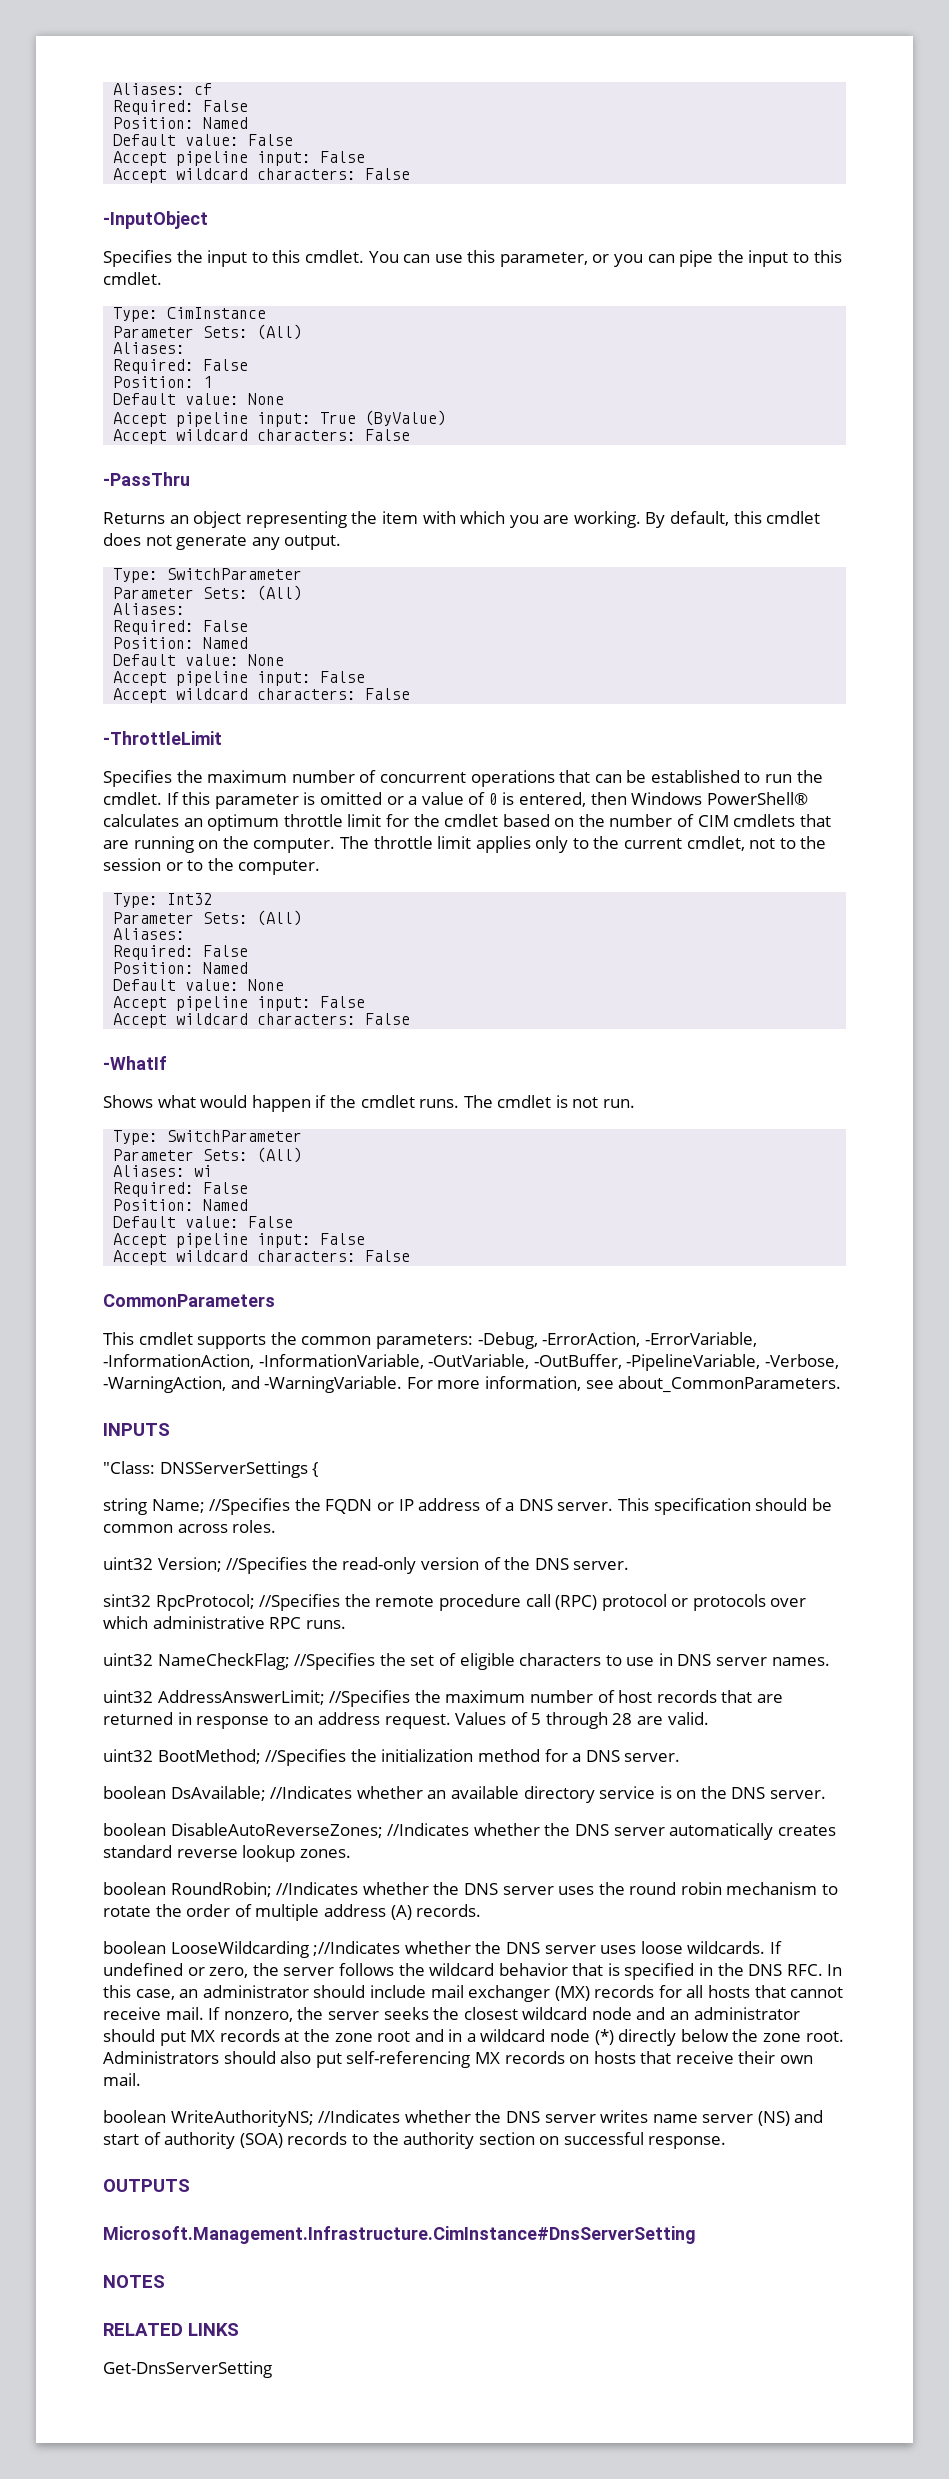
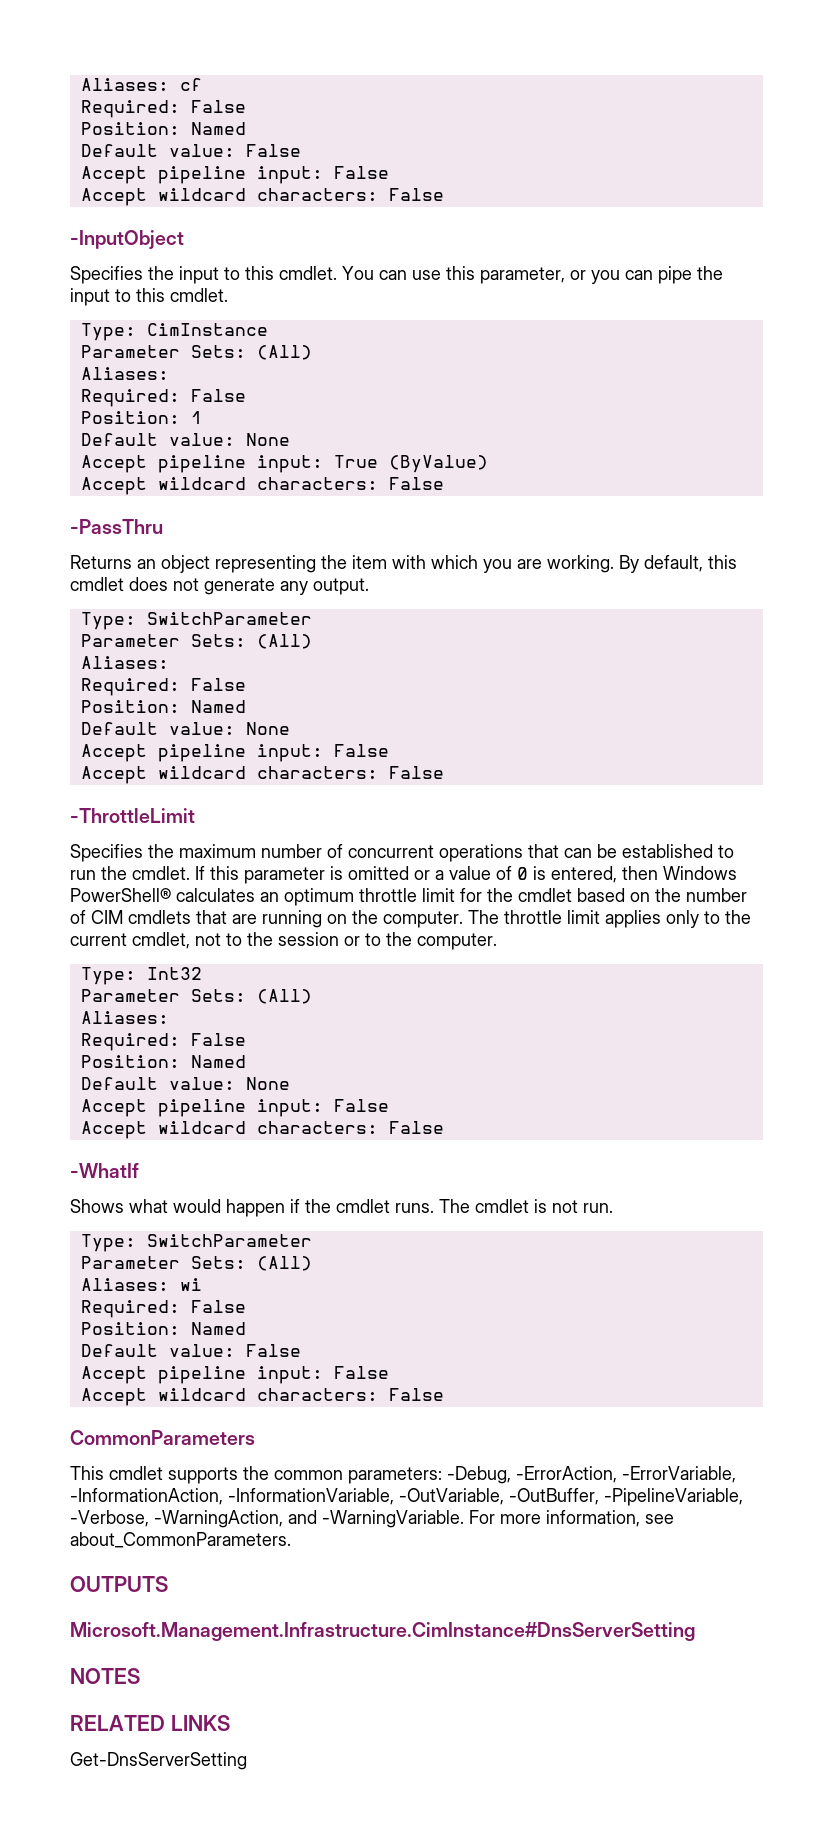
[103,1423,170,1436] [103,1461,319,1478] [103,1498,832,1515] [103,1520,277,1533] [103,1557,630,1574] [103,1594,807,1611] [103,1616,346,1629] [103,1653,830,1670] [103,1690,783,1707] [103,1712,709,1729] [103,1749,681,1766] [103,1786,827,1803] [103,1823,836,1840] [103,1845,351,1862] [103,1882,839,1897] [103,1904,482,1921] [103,1941,782,1958] [103,1963,843,1980] [103,1985,844,2002] [103,2007,800,2022] [103,2029,844,2046] [103,2051,814,2068] [103,2073,141,2086] [103,2110,824,2127] [103,2132,727,2149] // INPUTS // "Class: DNSServerSettings { // string Name; //Specifies the FQDN or IP address of a DNS server. This specification should be common across roles. // uint32 Version; //Specifies the read-only version of the DNS server. // sint32 RpcProtocol; //Specifies the remote procedure call (RPC) protocol or protocols over which administrative RPC runs. // uint32 NameCheckFlag; //Specifies the set of eligible characters to use in DNS server names. // uint32 AddressAnswerLimit; //Specifies the maximum number of host records that are returned in response to an address request. Values of 5 through 28 are valid. // uint32 BootMethod; //Specifies the initialization method for a DNS server. // boolean DsAvailable; //Indicates whether an available directory service is on the DNS server. // boolean DisableAutoReverseZones; //Indicates whether the DNS server automatically creates standard reverse lookup zones. // boolean RoundRobin; //Indicates whether the DNS server uses the round robin mechanism to rotate the order of multiple address (A) records. // boolean LooseWildcarding ;//Indicates whether the DNS server uses loose wildcards. If undefined or zero, the server follows the wildcard behavior that is specified in the DNS RFC. In this case, an administrator should include mail exchanger (MX) records for all hosts that cannot receive mail. If nonzero, the server seeks the closest wildcard node and an administrator should put MX records at the zone root and in a wildcard node (*) directly below the zone root. Administrators should also put self-referencing MX records on hosts that receive their own mail. // boolean WriteAuthorityNS; //Indicates whether the DNS server writes name server (NS) and start of authority (SOA) records to the authority section on successful response. -> (291, 1540) none

